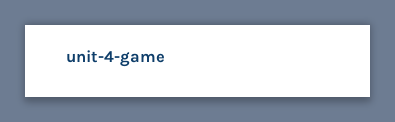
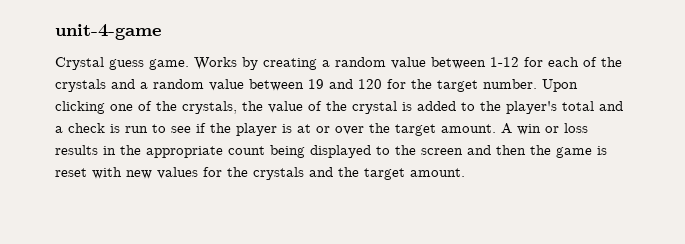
(165, 58) none -> [55,57,622,70] [55,79,578,92] [55,101,623,114] [55,123,588,136] [55,145,607,158] [55,167,465,180] // Crystal guess game. Works by creating a random value between 1-12 for each of the crystals and a random value between 19 and 120 for the target number. Upon clicking one of the crystals, the value of the crystal is added to the player's total and a check is run to see if the player is at or over the target amount. A win or loss results in the appropriate count being displayed to the screen and then the game is reset with new values for the crystals and the target amount.

